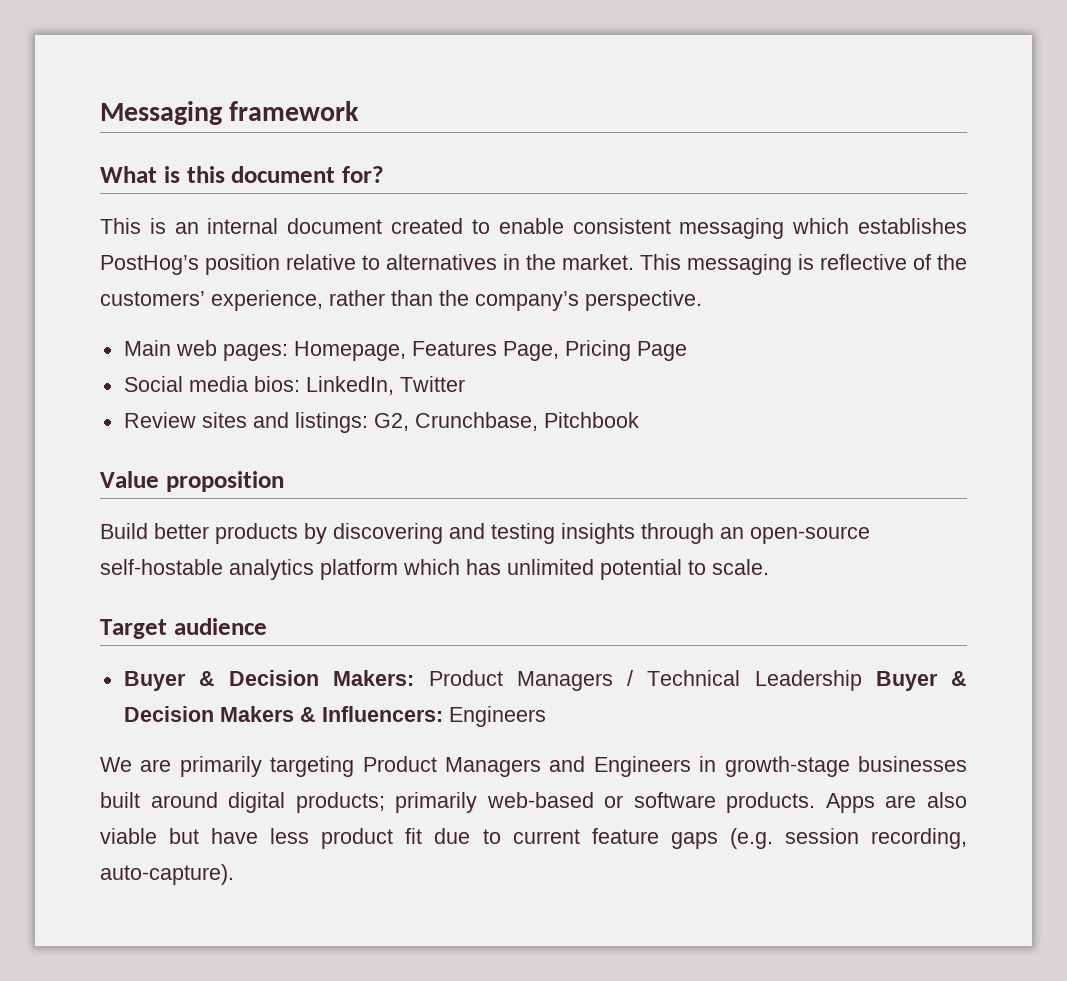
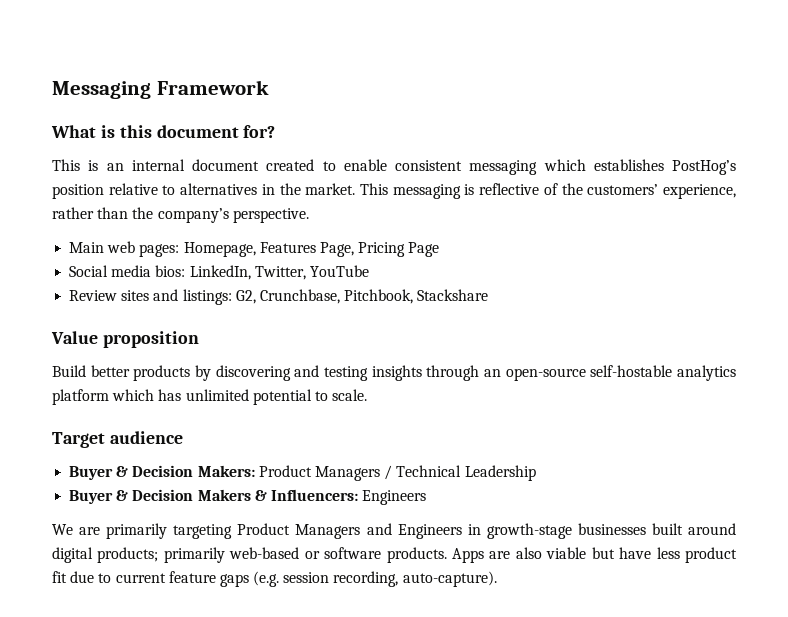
[229,101,360,121] framework -> [156,80,269,95] Framework
[399,376,465,392] Twitter -> [254,265,369,280] Twitter, YouTube
[543,412,639,428] Pitchbook -> [344,289,489,304] Pitchbook, Stackshare
(862, 680) none -> (536, 473) //

